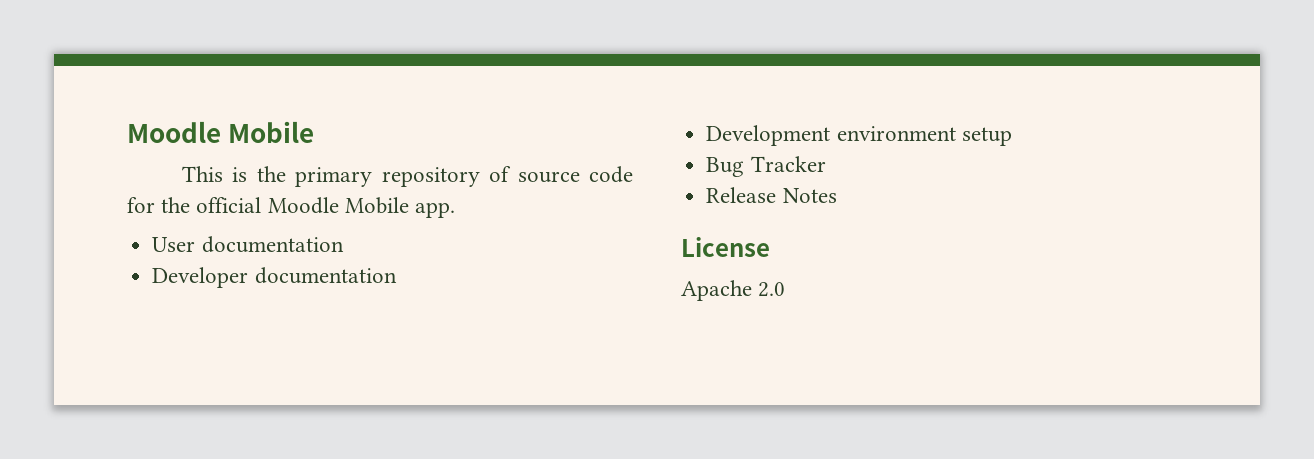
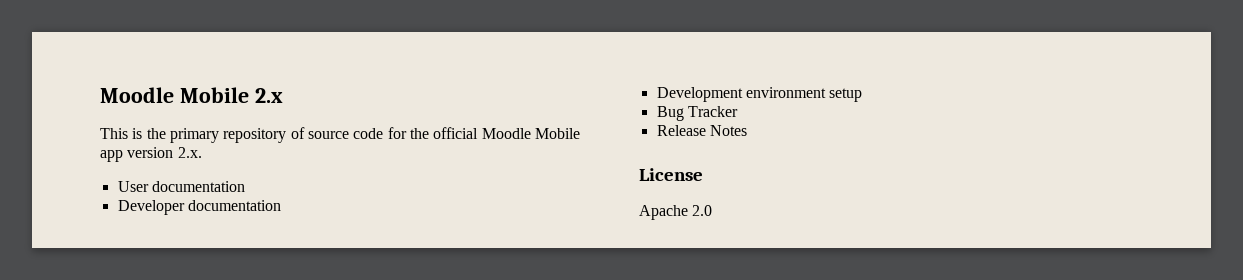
[127,121,315,143] Moodle Mobile -> [100,87,283,103] Moodle Mobile 2.x
[415,202,456,218] app. -> [100,147,202,162] app version 2.x.

